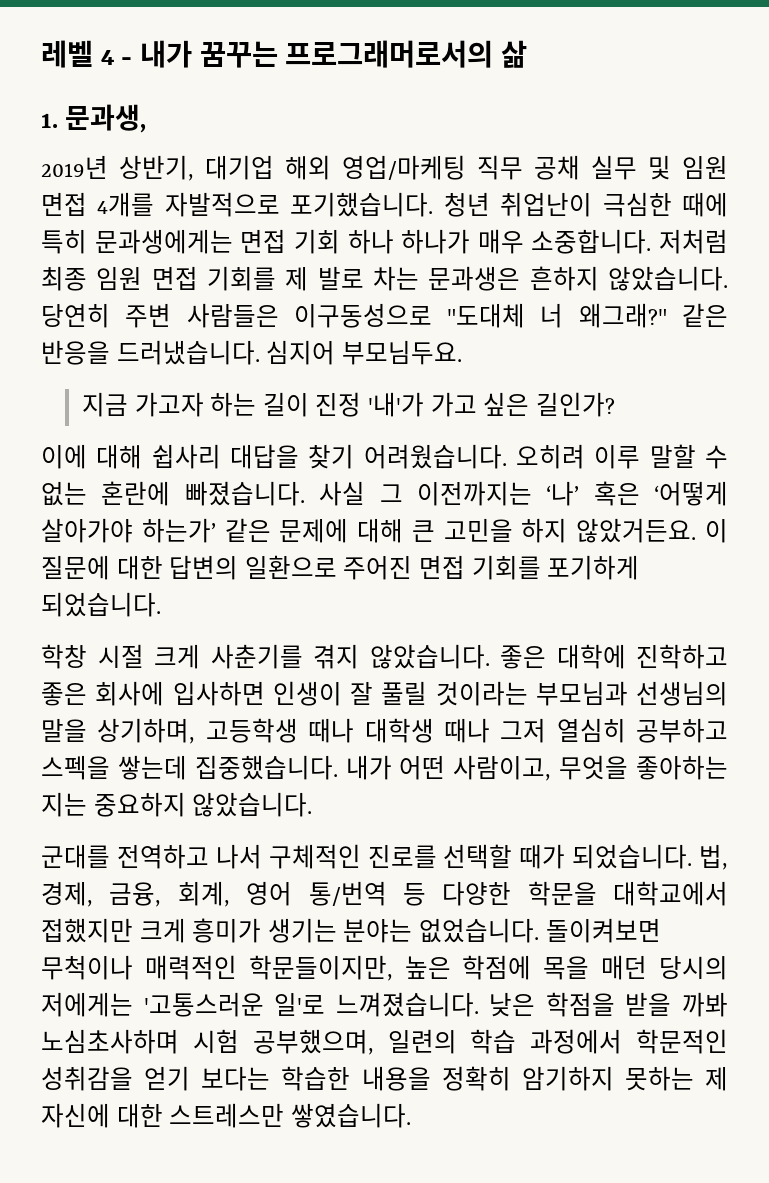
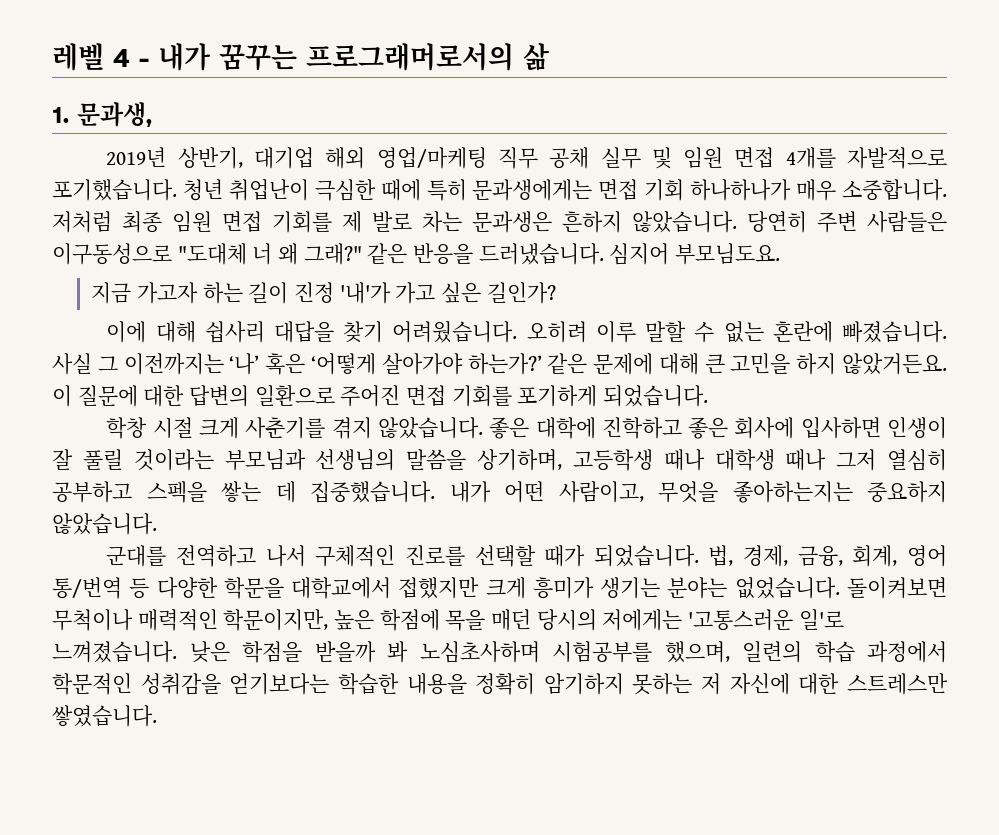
[347,229,471,254] 하나 하나가 -> [690,179,792,201] 하나하나가
[578,303,667,328] 왜그래?" -> [278,243,362,265] 왜 그래?"
[341,340,462,365] 부모님두요. -> [675,243,781,265] 부모님도요.
[141,518,216,543] 하는가’ -> [467,353,542,375] 하는가?’
[41,718,87,742] 말을 -> [406,449,467,470] 말씀을
[117,755,187,780] 쌓는데 -> [221,481,296,503] 쌓는 데
[636,755,729,780] [41,792,87,817] 좋아하는 지는 -> [732,481,853,503] 좋아하는지는
[248,955,393,981] 학문들이지만, -> [223,609,329,631] 학문이지만,
[625,992,728,1017] [41,1029,374,1055] 받을 까봐 노심초사하며 시험 공부했으며, -> [314,641,730,663] 받을까 봐 노심초사하며 시험공부를 했으며,
[144,1066,271,1091] 얻기 보다는 -> [229,673,330,695] 얻기보다는
[705,1067,728,1091] 제 -> [701,673,722,695] 저

